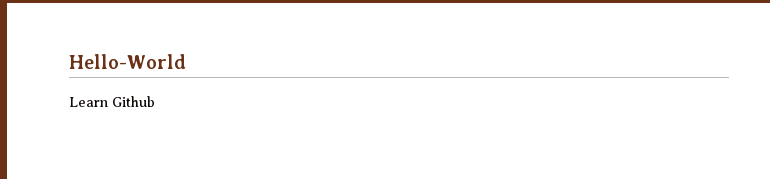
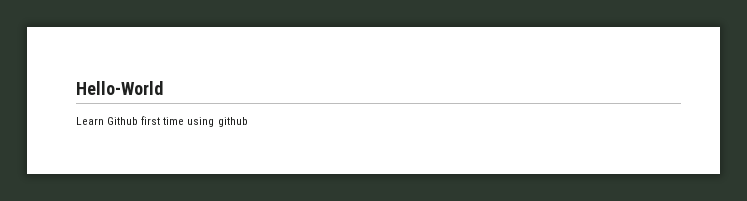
(155, 101) none -> [141,116,248,127] first time using github

